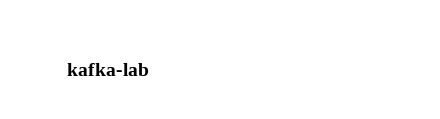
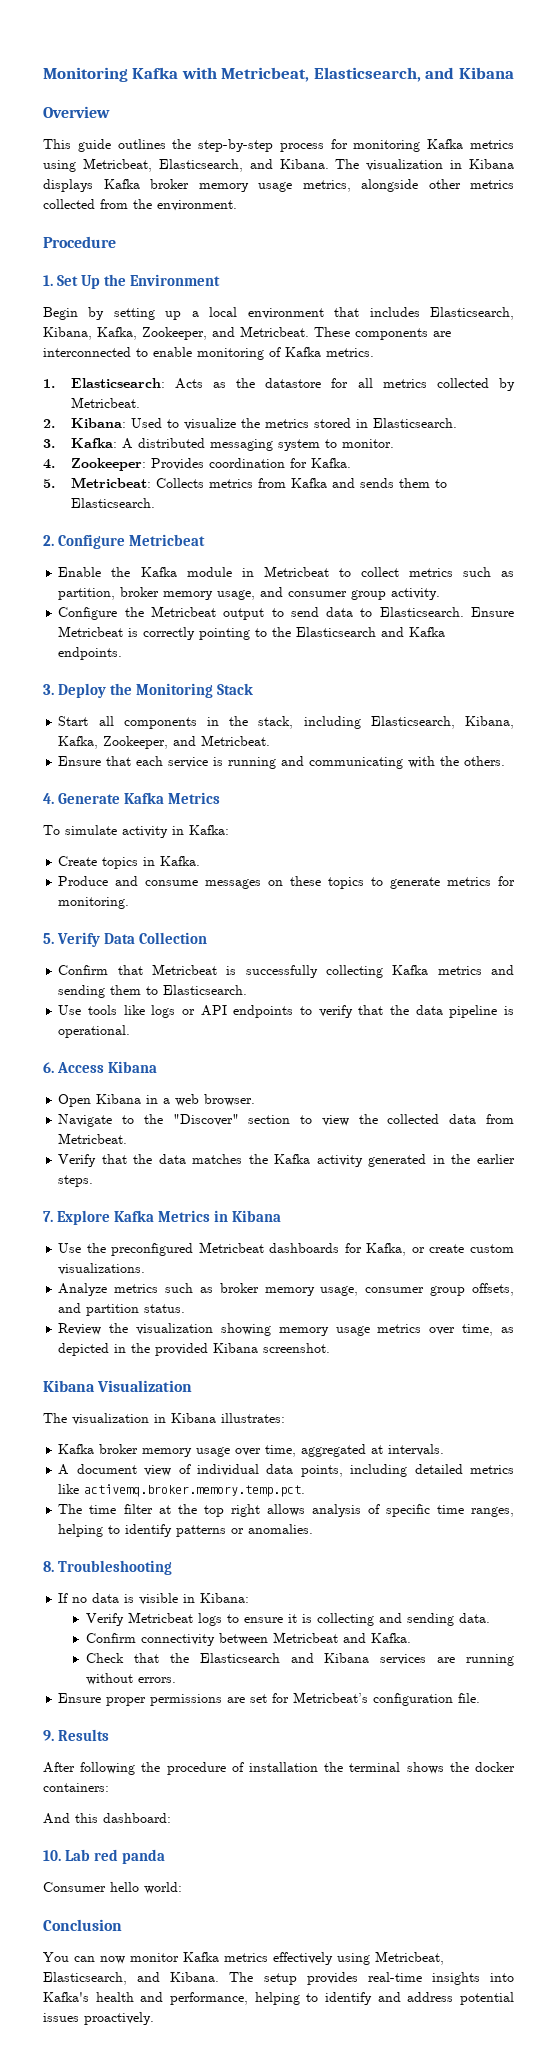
[67,63,149,76] kafka-lab -> [43,67,514,82] [43,106,110,118] [43,139,514,152] [43,158,514,172] [43,179,514,192] [43,199,237,211] [43,236,116,248] [43,274,221,289] [43,307,514,320] [43,326,451,340] [43,347,374,360] [43,378,515,391] [70,397,140,408] [43,418,457,430] [43,438,394,451] [43,458,351,471] [43,477,447,488] [70,498,155,508] [43,534,206,549] [58,566,514,577] [58,587,441,600] [58,606,514,620] [58,626,446,640] [58,647,123,660] [43,683,254,698] [58,716,514,729] [58,735,271,749] [58,756,506,769] [43,792,221,804] [43,825,229,838] [58,856,201,869] [58,876,515,889] [58,897,130,909] [43,932,208,947] [58,964,514,978] [58,985,248,998] [58,1005,514,1018] [58,1025,131,1038] [43,1061,158,1073] [58,1094,256,1107] [58,1114,514,1127] [58,1133,128,1144] [58,1154,515,1167] [58,1175,94,1187] [43,1210,282,1225] [58,1242,514,1256] [58,1263,146,1275] [58,1283,514,1296] [58,1303,186,1316] [58,1323,514,1336] [58,1343,331,1356] [43,1380,193,1392] [43,1413,285,1425] [58,1444,445,1457] [58,1464,514,1477] [58,1484,306,1497] [58,1504,515,1517] [58,1524,314,1537] [43,1560,173,1575] [58,1593,250,1605] [86,1612,491,1626] [86,1632,412,1646] [86,1653,515,1666] [86,1673,177,1685] [58,1692,481,1706] [43,1729,110,1741] [43,1762,515,1775] [43,1783,109,1792] [43,1813,171,1824] [43,1849,166,1864] [43,1882,182,1894] [43,1919,122,1931] [43,1951,444,1965] [43,1972,514,1985] [43,1992,514,2005] [43,2012,154,2025] Monitoring Kafka with Metricbeat, Elasticsearch, and Kibana // Overview // This guide outlines the step-by-step process for monitoring Kafka metrics using Metricbeat, Elasticsearch, and Kibana. The visualization in Kibana displays Kafka broker memory usage metrics, alongside other metrics collected from the environment. // Procedure // 1. Set Up the Environment // Begin by setting up a local environment that includes Elasticsearch, Kibana, Kafka, Zookeeper, and Metricbeat. These components are interconnected to enable monitoring of Kafka metrics. // 1. Elasticsearch: Acts as the datastore for all metrics collected by Metricbeat. // 2. Kibana: Used to visualize the metrics stored in Elasticsearch. // 3. Kafka: A distributed messaging system to monitor. // 4. Zookeeper: Provides coordination for Kafka. // 5. Metricbeat: Collects metrics from Kafka and sends them to Elasticsearch. // 2. Configure Metricbeat // Enable the Kafka module in Metricbeat to collect metrics such as partition, broker memory usage, and consumer group activity. // Configure the Metricbeat output to send data to Elasticsearch. Ensure Metricbeat is correctly pointing to the Elasticsearch and Kafka endpoints. // 3. Deploy the Monitoring Stack // Start all components in the stack, including Elasticsearch, Kibana, Kafka, Zookeeper, and Metricbeat. // Ensure that each service is running and communicating with the others. // 4. Generate Kafka Metrics // To simulate activity in Kafka: // Create topics in Kafka. // Produce and consume messages on these topics to generate metrics for monitoring. // 5. Verify Data Collection // Confirm that Metricbeat is successfully collecting Kafka metrics and sending them to Elasticsearch. // Use tools like logs or API endpoints to verify that the data pipeline is operational. // 6. Access Kibana // Open Kibana in a web browser. // Navigate to the "Discover" section to view the collected data from Metricbeat. // Verify that the data matches the Kafka activity generated in the earlier steps. // 7. Explore Kafka Metrics in Kibana // Use the preconfigured Metricbeat dashboards for Kafka, or create custom visualizations. // Analyze metrics such as broker memory usage, consumer group offsets, and partition status. // Review the visualization showing memory usage metrics over time, as depicted in the provided Kibana screenshot. // Kibana Visualization // The visualization in Kibana illustrates: // Kafka broker memory usage over time, aggregated at intervals. // A document view of individual data points, including detailed metrics like activemq.broker.memory.temp.pct. // The time filter at the top right allows analysis of specific time ranges, helping to identify patterns or anomalies. // 8. Troubleshooting // If no data is visible in Kibana: // Verify Metricbeat logs to ensure it is collecting and sending data. // Confirm connectivity between Metricbeat and Kafka. // Check that the Elasticsearch and Kibana services are running without errors. // Ensure proper permissions are set for Metricbeat’s configuration file. // 9. Results // After following the procedure of installation the terminal shows the docker containers: // And this dashboard: // 10. Lab red panda // Consumer hello world: // Conclusion // You can now monitor Kafka metrics effectively using Metricbeat, Elasticsearch, and Kibana. The setup provides real-time insights into Kafka's health and performance, helping to identify and address potential issues proactively.

